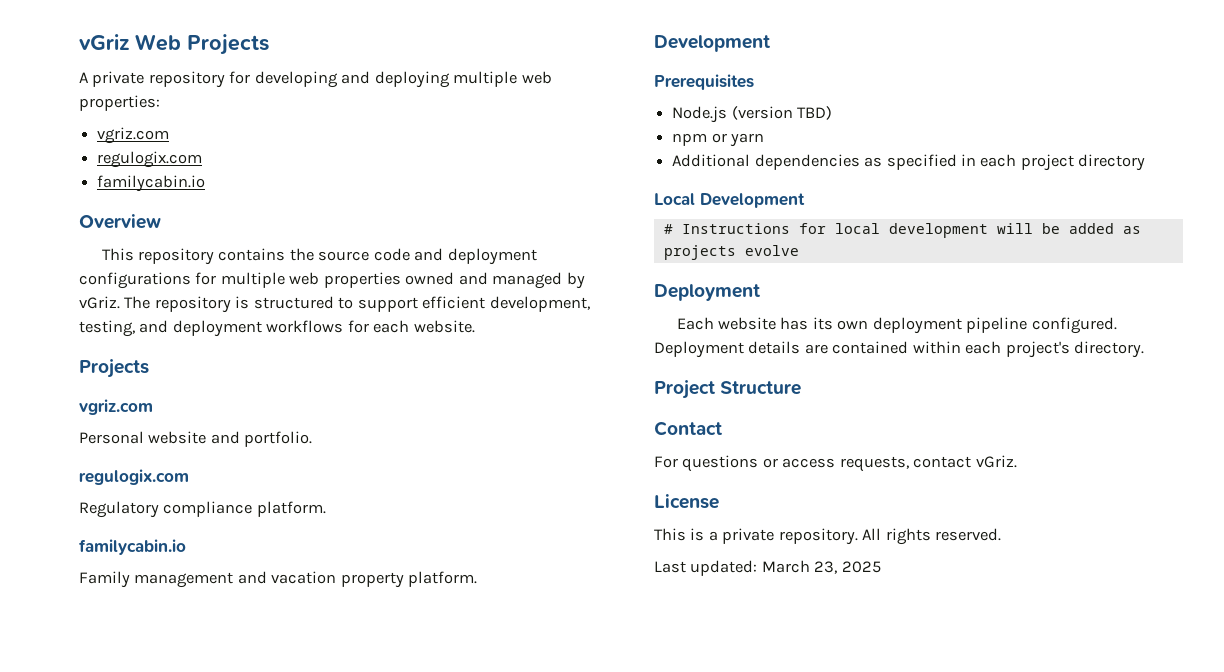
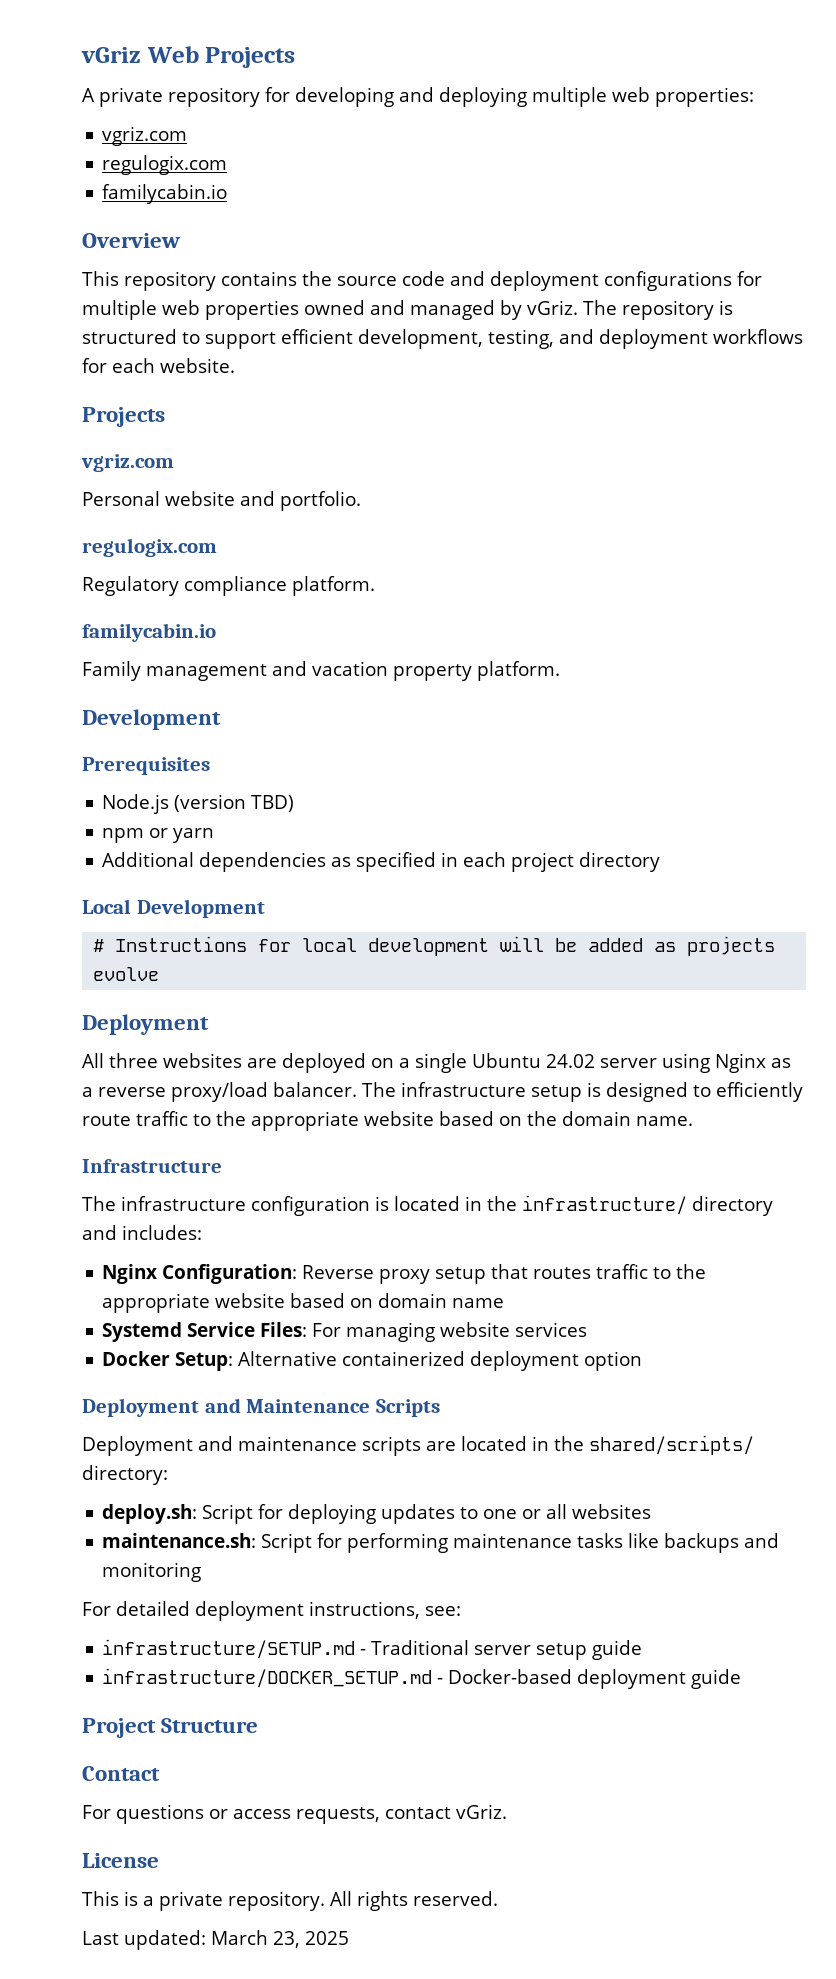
[676,317,1117,334] [654,341,1145,358] Each website has its own deployment pipeline configured. Deployment details are contained within each project's directory. -> [82,1053,791,1073] [82,1082,803,1102] [82,1111,693,1131] [82,1159,222,1173] [82,1195,773,1216] [82,1225,202,1240] [102,1264,707,1284] [102,1293,505,1313] [102,1322,588,1342] [102,1351,643,1371] [82,1398,441,1417] [82,1435,754,1456] [82,1465,168,1485] [102,1504,652,1524] [102,1533,780,1553] [102,1562,202,1582] [82,1601,461,1621] [102,1639,643,1660] [102,1668,742,1689] All three websites are deployed on a single Ubuntu 24.02 server using Nginx as a reverse proxy/load balancer. The infrastructure setup is designed to efficiently route traffic to the appropriate website based on the domain name. // Infrastructure // The infrastructure configuration is located in the infrastructure/ directory and includes: // Nginx Configuration: Reverse proxy setup that routes traffic to the appropriate website based on domain name // Systemd Service Files: For managing website services // Docker Setup: Alternative containerized deployment option // Deployment and Maintenance Scripts // Deployment and maintenance scripts are located in the shared/scripts/ directory: // deploy.sh: Script for deploying updates to one or all websites // maintenance.sh: Script for performing maintenance tasks like backups and monitoring // For detailed deployment instructions, see: // infrastructure/SETUP.md - Traditional server setup guide // infrastructure/DOCKER_SETUP.md - Docker-based deployment guide

